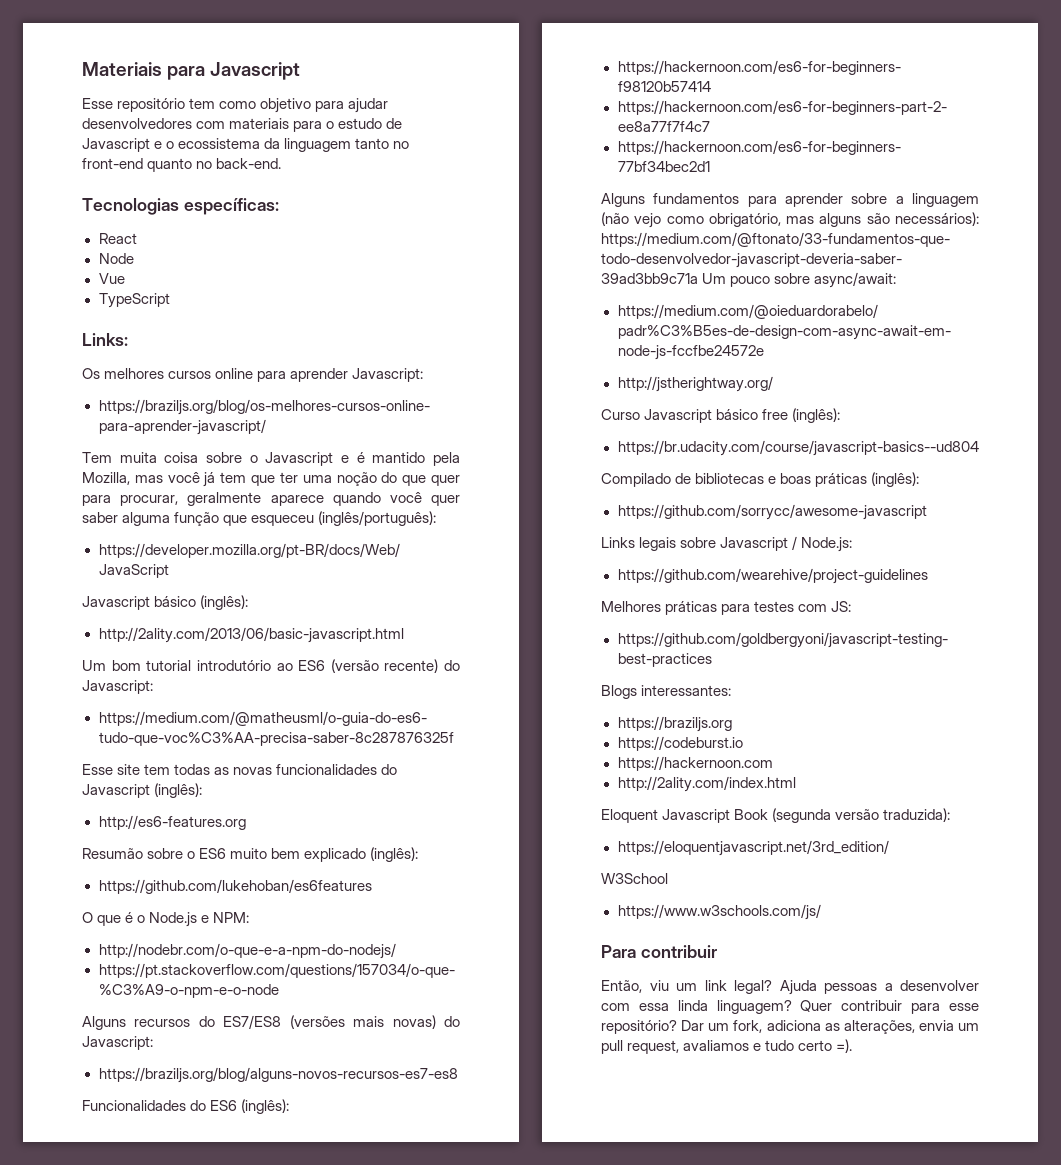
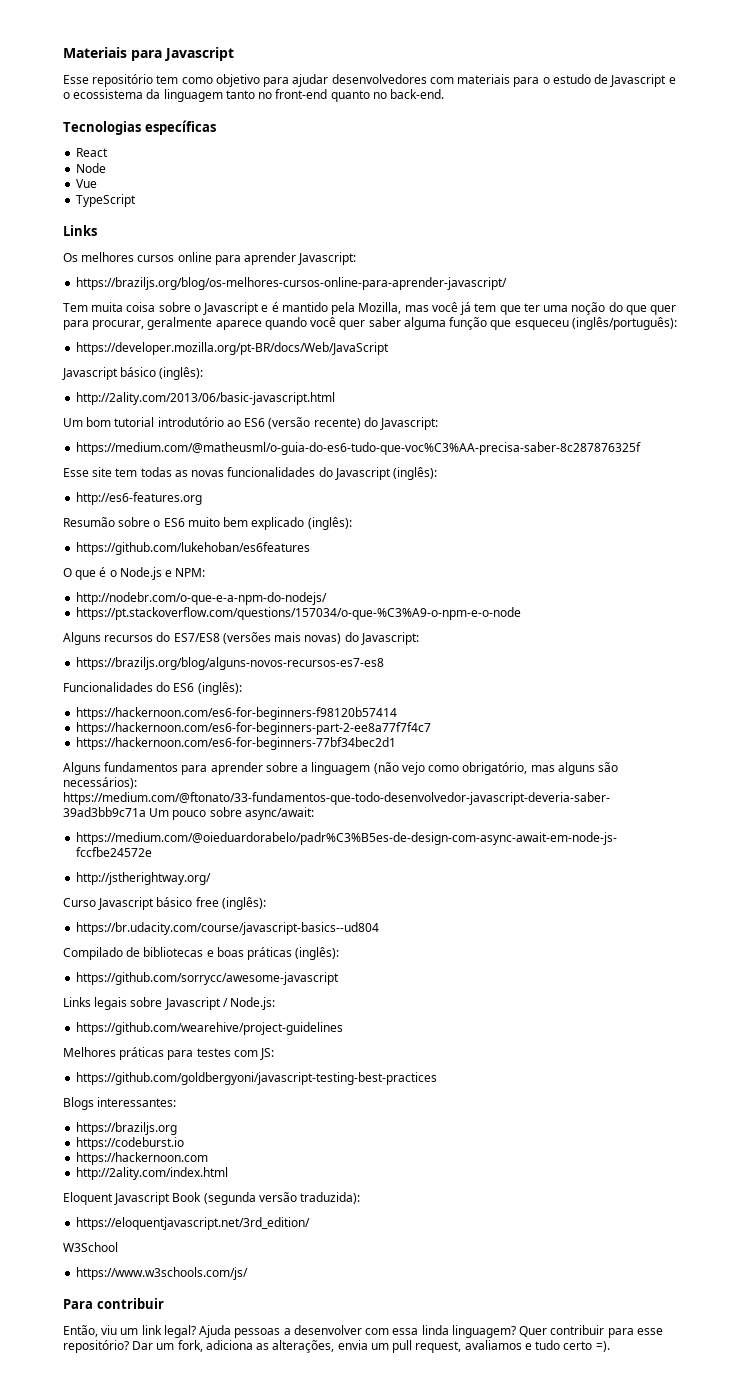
[183,198,279,215] específicas: -> [144,120,216,135] específicas
[82,333,128,346] Links: -> [63,225,97,236] Links

